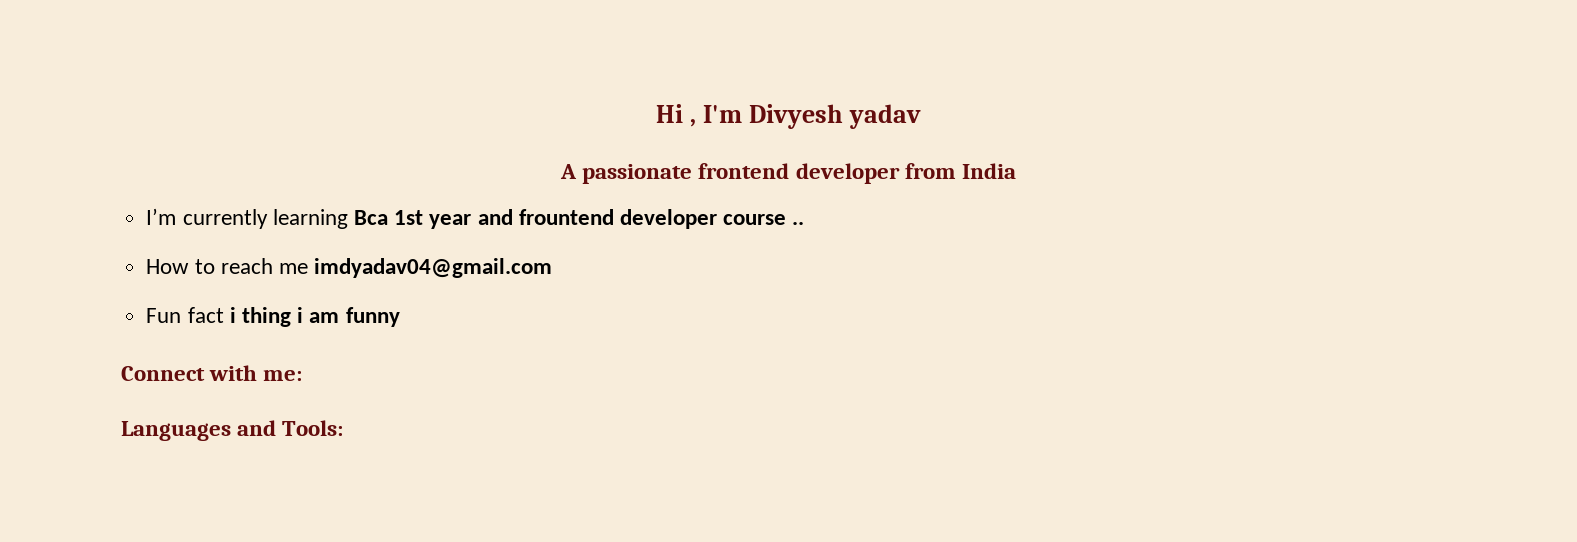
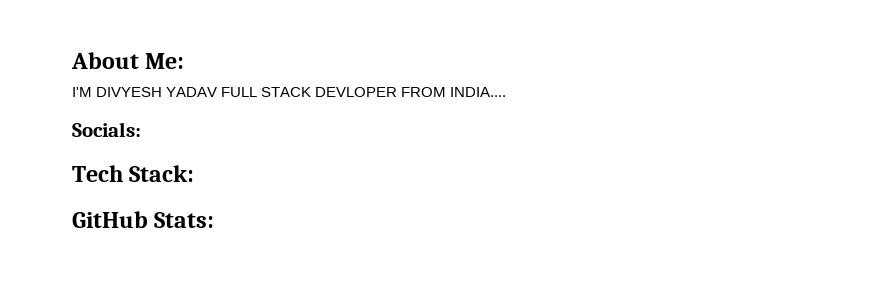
[656,104,921,129] [559,163,1017,184] [146,208,805,229] [146,258,553,278] [146,307,400,327] [121,365,303,381] [121,420,344,441] Hi , I'm Divyesh yadav // A passionate frontend developer from India // I’m currently learning Bca 1st year and frountend developer course .. // How to reach me imdyadav04@gmail.com // Fun fact i thing i am funny // Connect with me: // Languages and Tools: -> [71,52,185,69] [72,87,507,97] [72,122,141,137] [72,165,195,182] [72,211,215,228] About Me: // I'M DIVYESH YADAV FULL STACK DEVLOPER FROM INDIA.... // Socials: // Tech Stack: // GitHub Stats:

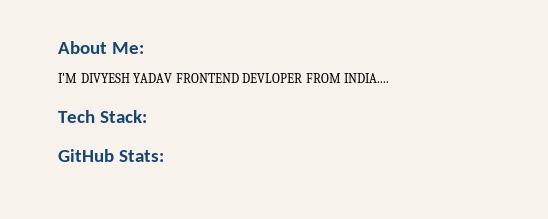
[221,87,312,97] FULL STACK -> [175,73,239,83] FRONTEND
[72,122,141,137] // Socials: -> (390, 78) none

